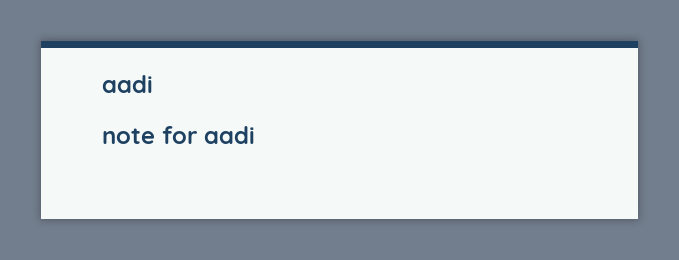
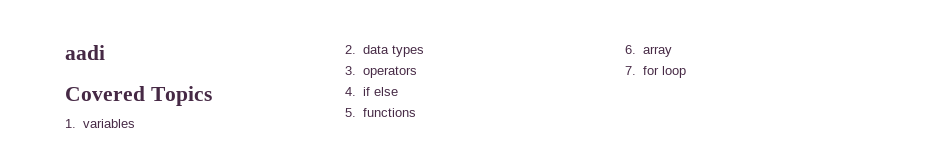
[102,126,255,144] note for aadi -> [65,86,212,106] [65,119,135,128] [345,45,424,57] [345,66,417,78] [345,87,398,96] [345,108,416,117] [625,45,672,57] [625,66,686,78] Covered Topics // 1. variables // 2. data types // 3. operators // 4. if else // 5. functions // 6. array // 7. for loop

